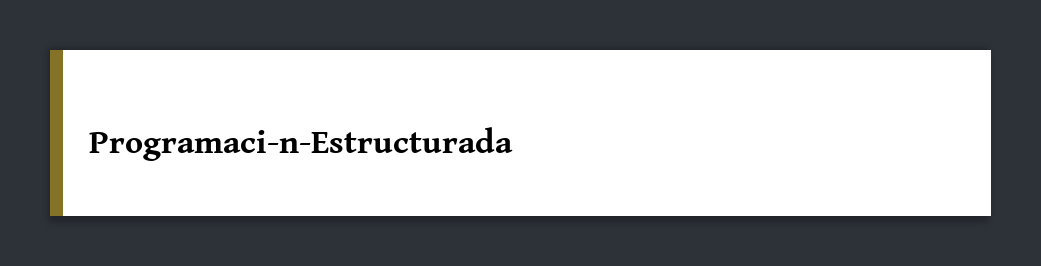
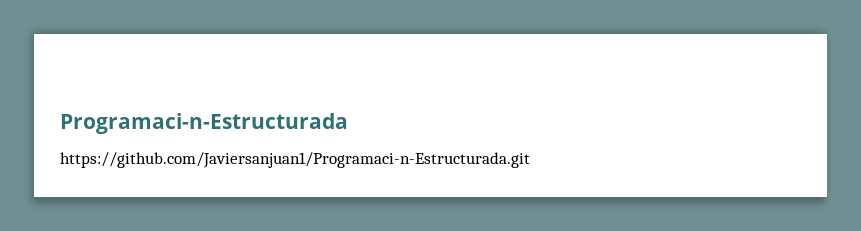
(513, 144) none -> [60,152,530,168] // https://github.com/Javiersanjuan1/Programaci-n-Estructurada.git

